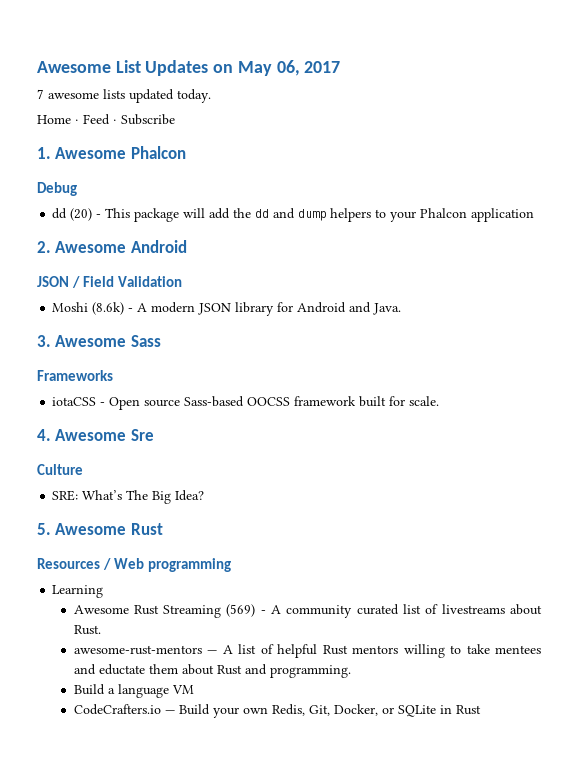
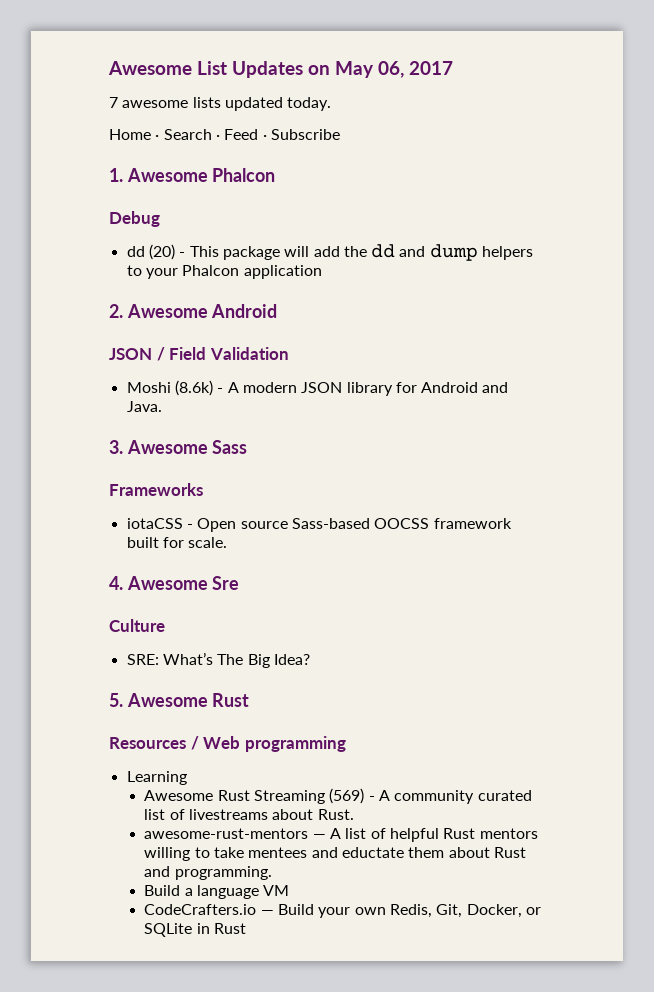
(79, 121) none -> [163,129,220,140] Search ·

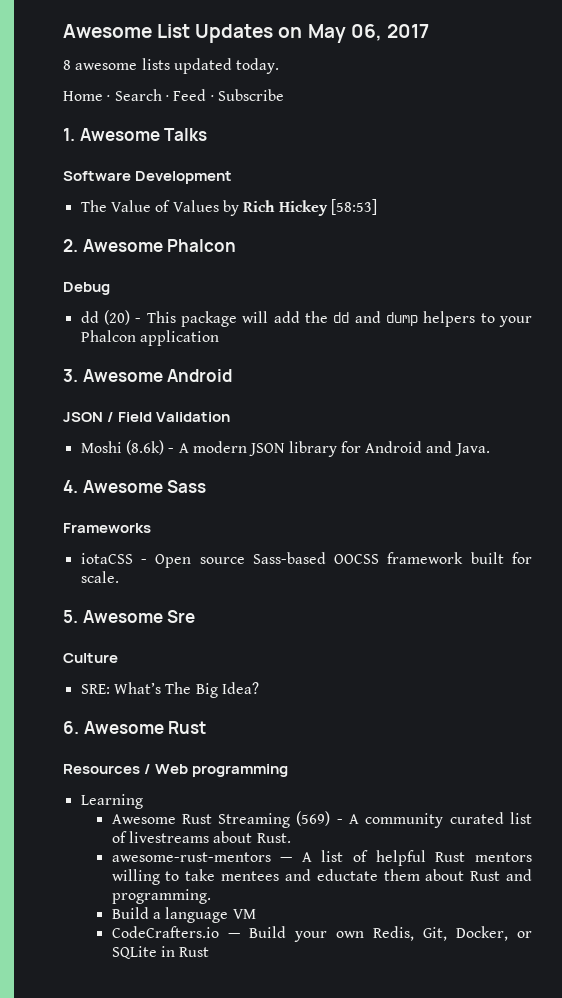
[109,97,118,108] 7 -> [63,60,71,70] 8
(208, 175) none -> [164,128,208,141] [63,171,233,184] [80,199,377,216] [63,239,163,252] Talks // Software Development // The Value of Values by Rich Hickey [58:53] // 2. Awesome
[109,304,123,318] 2. -> [63,369,78,382] 3.
[109,440,123,454] 3. -> [63,480,78,493] 4.
[109,576,123,590] 4. -> [63,610,78,623] 5.
[109,693,123,707] 5. -> [63,721,79,734] 6.

